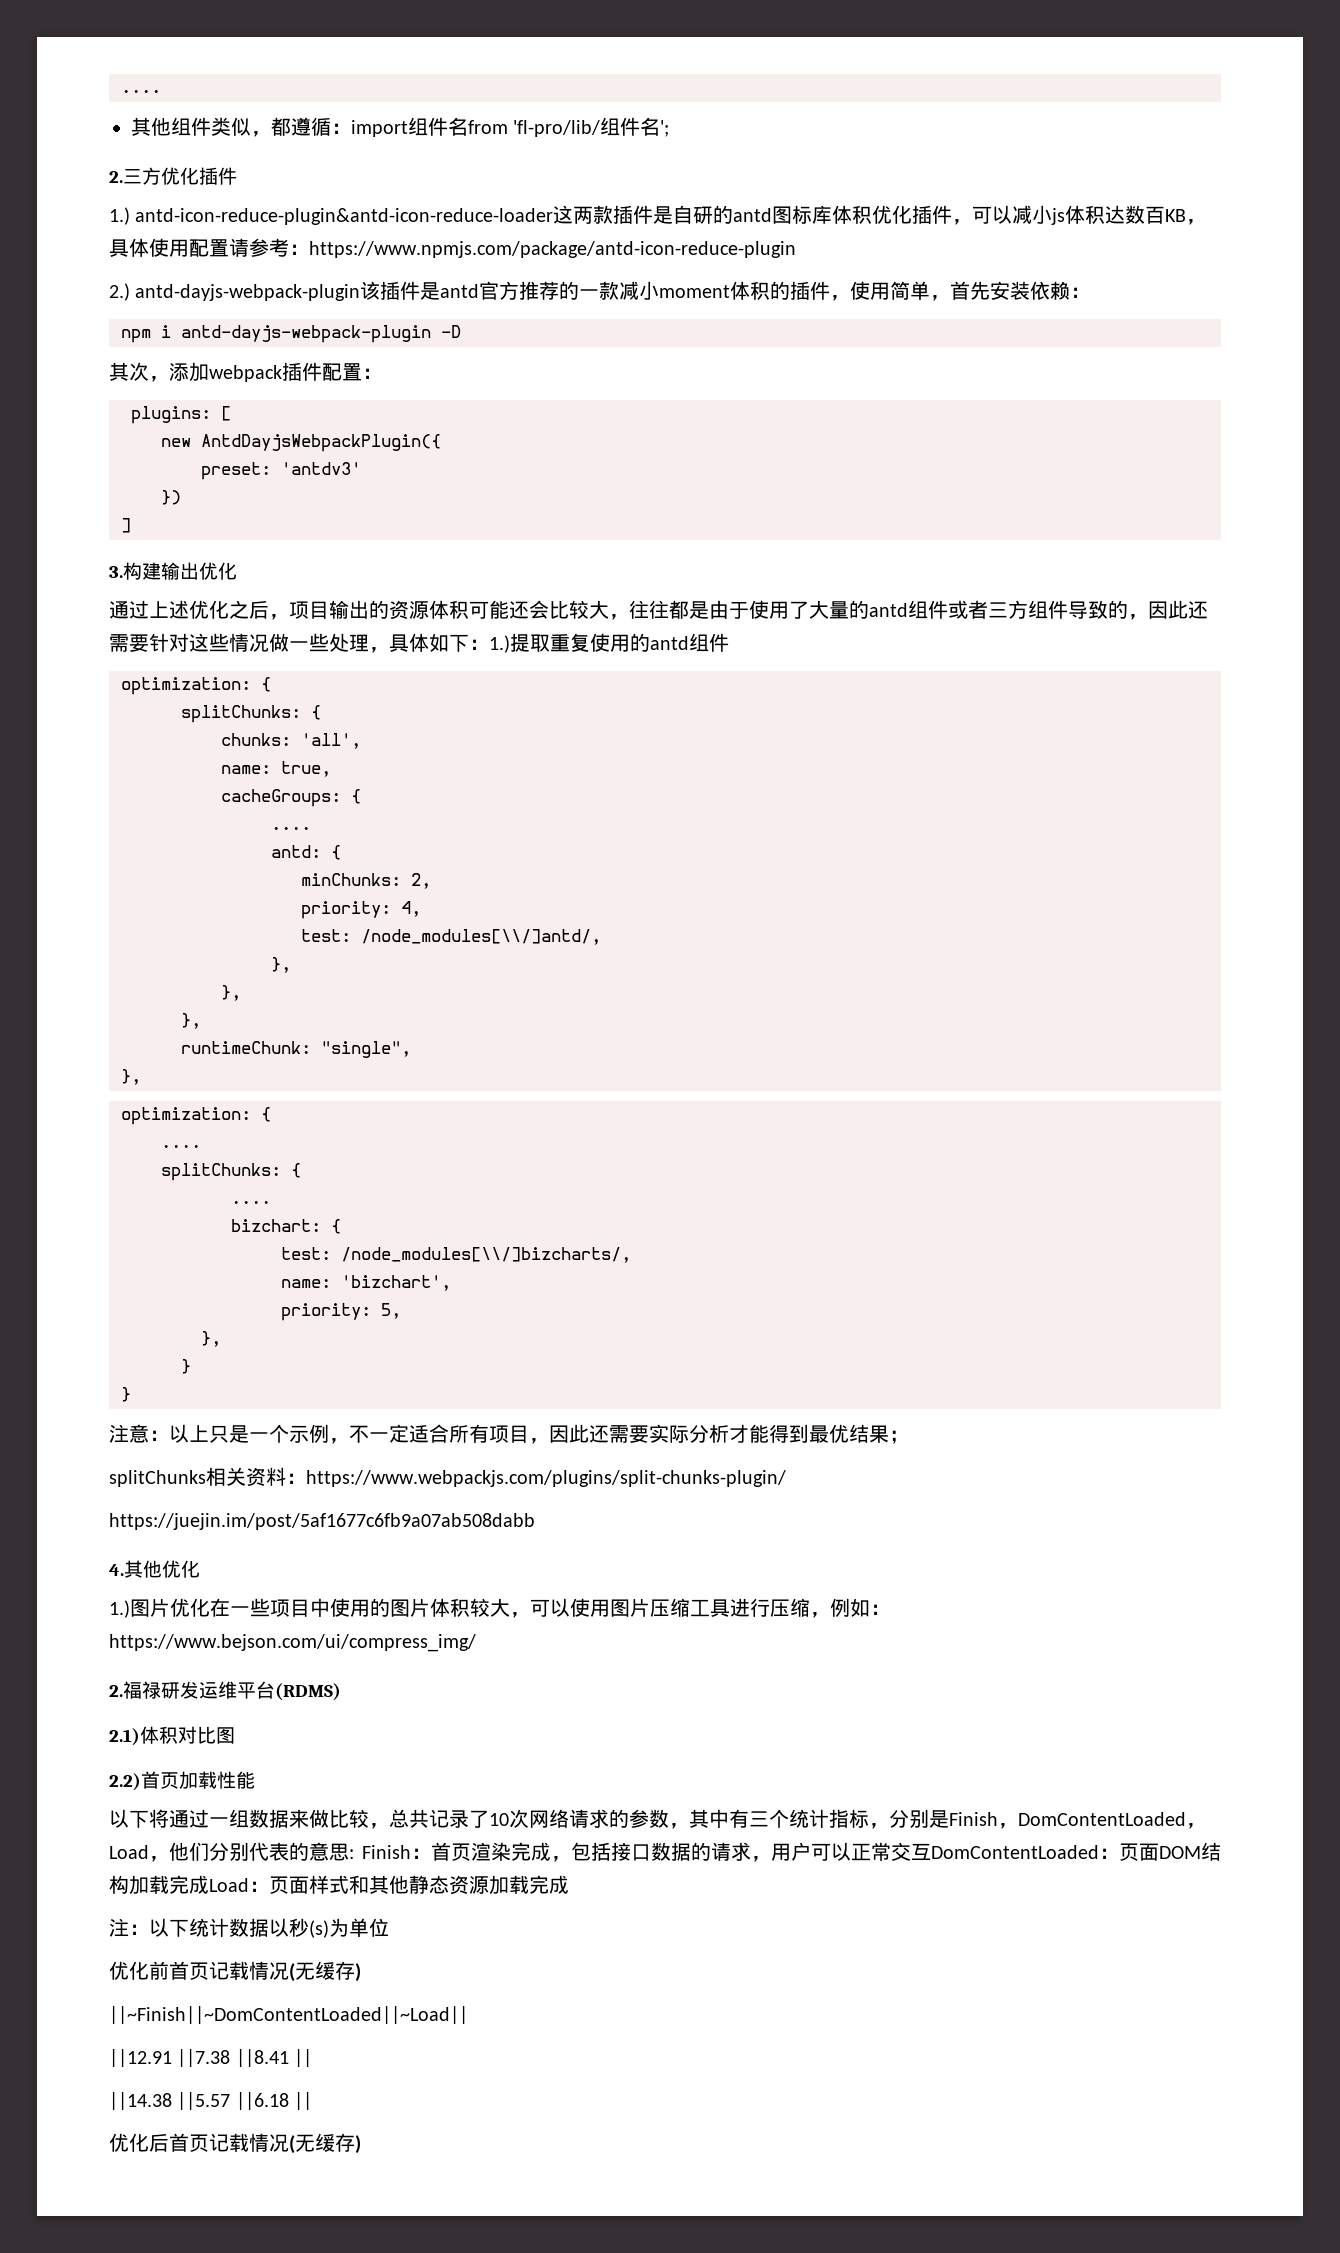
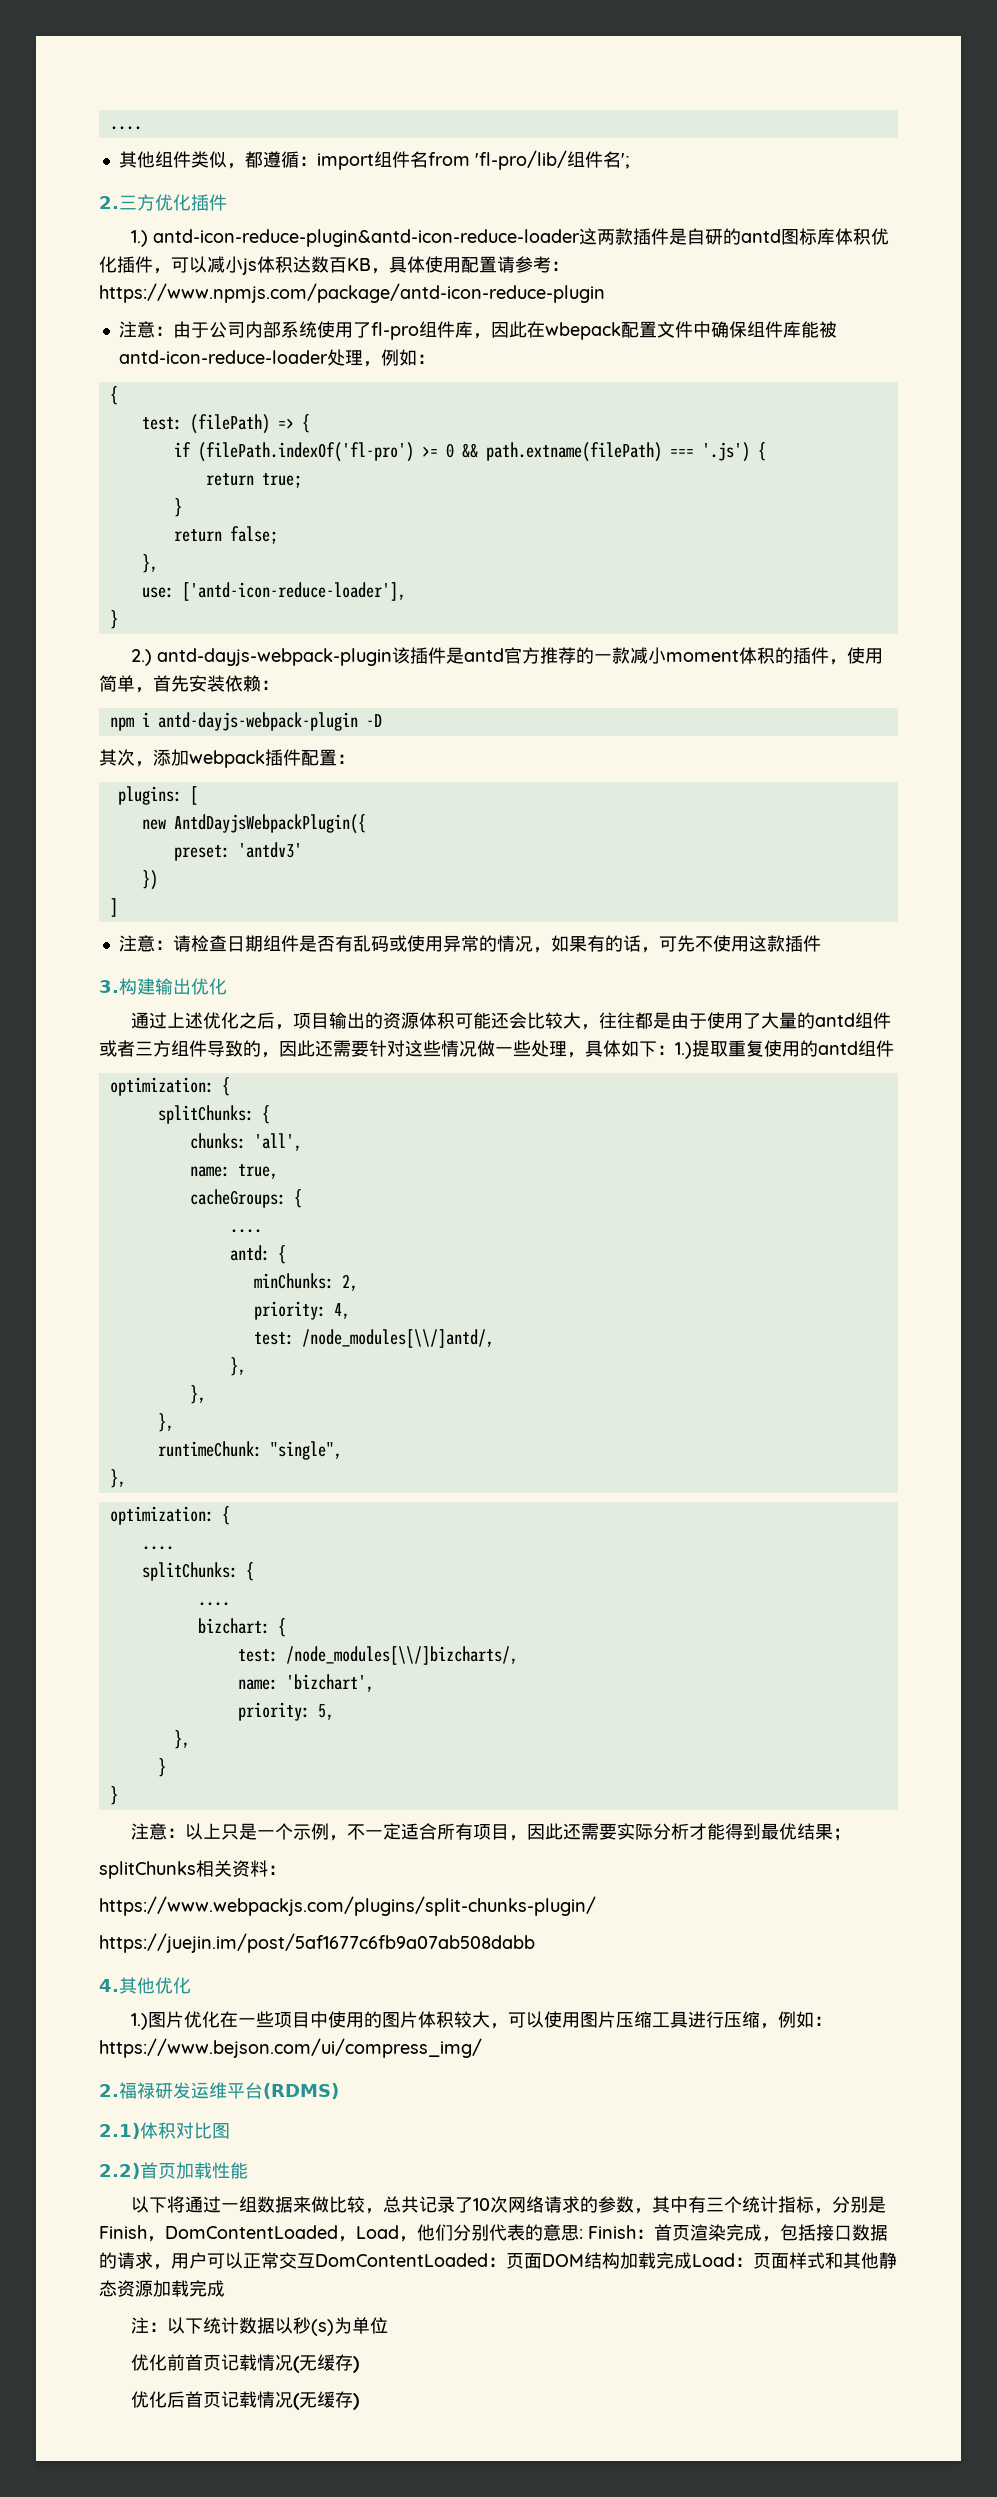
(796, 249) none -> [118,321,837,340] [118,349,435,367] [109,386,118,405] [141,414,310,434] [173,442,766,462] [205,473,302,488] [173,498,182,517] [173,526,278,544] [141,554,158,573] [141,582,406,601] [109,610,118,629] // 注意：由于公司内部系统使用了fl-pro组件库，因此在wbepack配置文件中确保组件库能被antd-icon-reduce-loader处理，例如： // { // test: (filePath) => { // if (filePath.indexOf('fl-pro') >= 0 && path.extname(filePath) === '.js') { // return true; // } // return false; // }, // use: ['antd-icon-reduce-loader'], // }
(131, 525) none -> [118,935,821,953] // 注意：请检查日期组件是否有乱码或使用异常的情况，如果有的话，可先不使用这款插件
(306, 1478) none -> (286, 1870) //
[109,2006,468,2024] [109,2049,313,2067] [109,2092,313,2110] // ||~Finish||~DomContentLoaded||~Load|| // ||12.91 ||7.38 ||8.41 || // ||14.38 ||5.57 ||6.18 || -> (360, 2364) none

